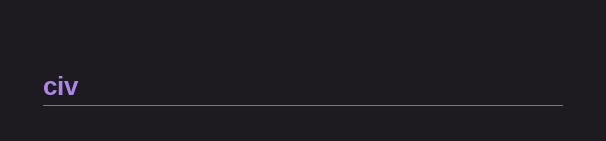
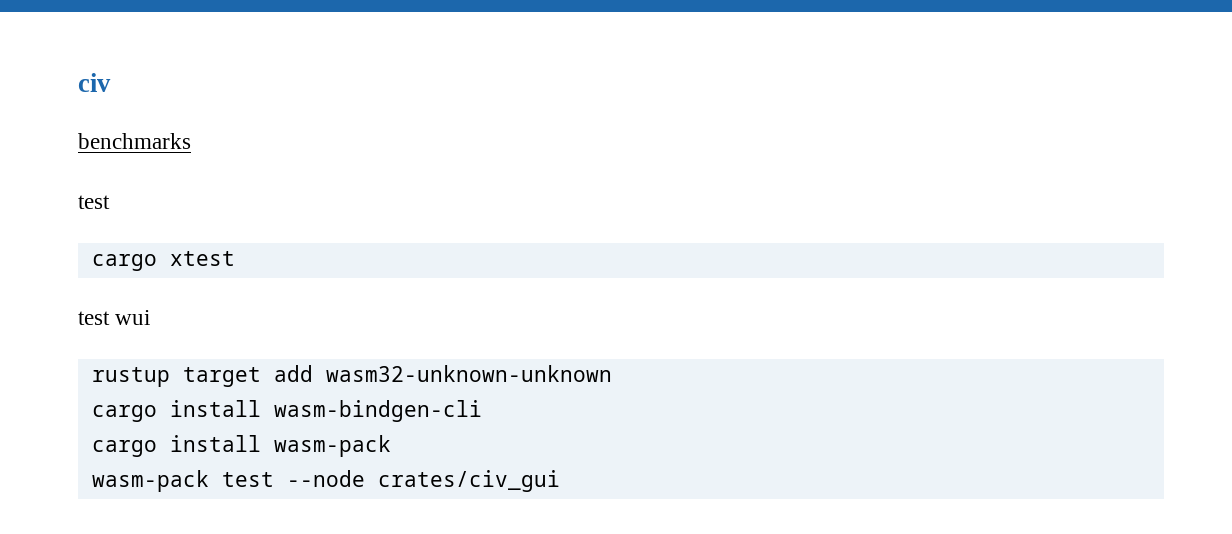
(79, 85) none -> [78,133,191,149] [78,195,110,209] [91,251,235,271] [78,310,151,325] [91,365,612,387] [91,400,482,422] [91,435,391,457] [91,470,560,492] // benchmarks // test // cargo xtest // test wui // rustup target add wasm32-unknown-unknown // cargo install wasm-bindgen-cli // cargo install wasm-pack // wasm-pack test --node crates/civ_gui

